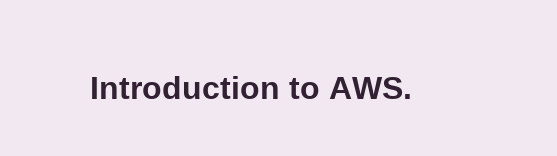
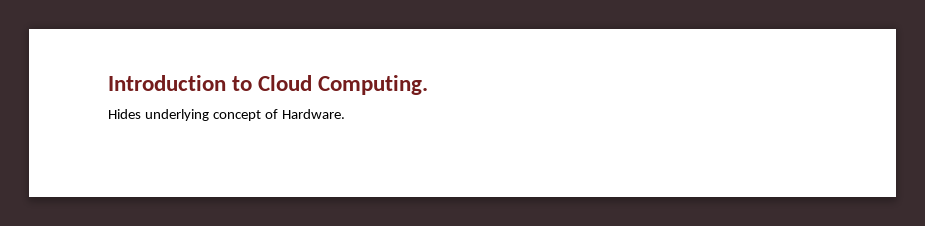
[329,77,412,99] AWS. -> [258,75,429,95] [108,109,345,121] Cloud Computing. // Hides underlying concept of Hardware.

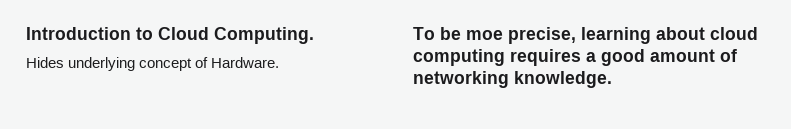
(345, 114) none -> [413,27,758,44] [413,49,737,66] [413,71,612,88] // To be moe precise, learning about cloud computing requires a good amount of networking knowledge.

